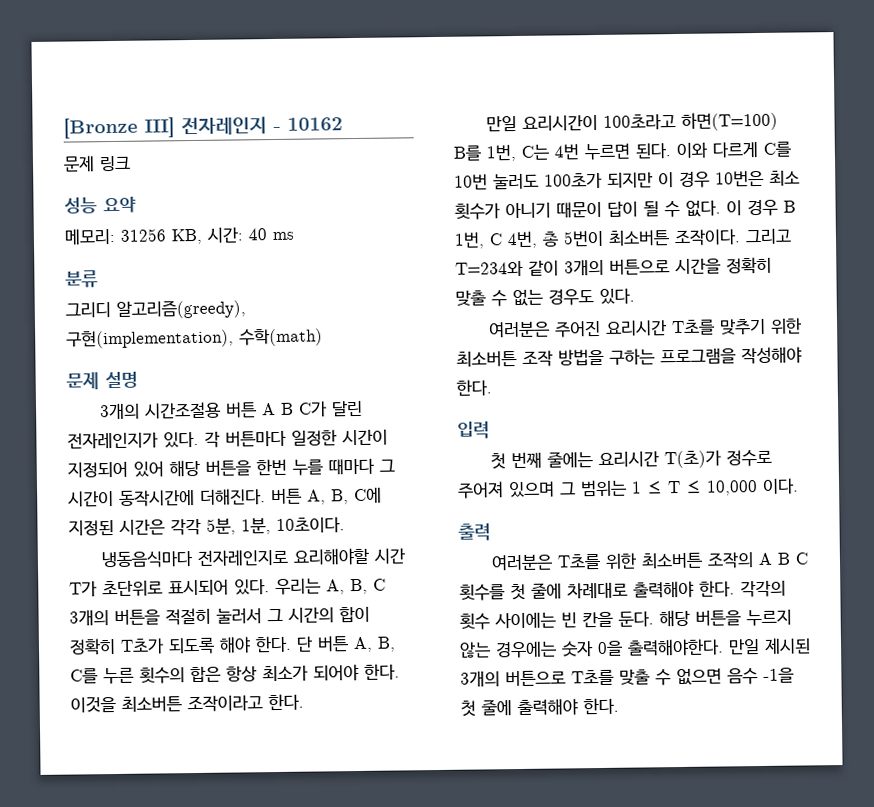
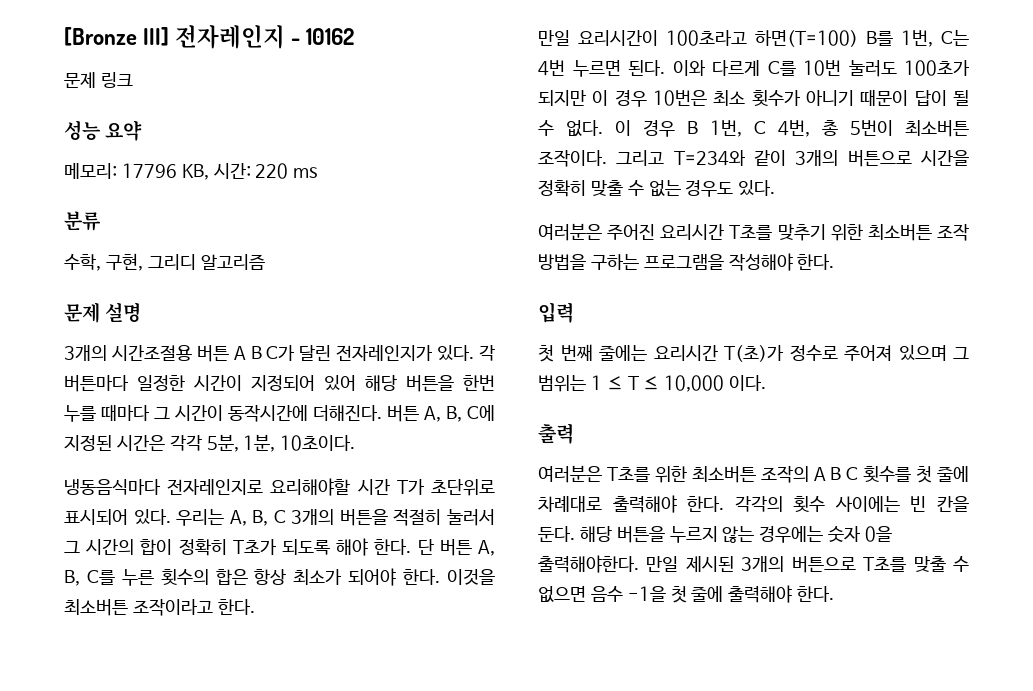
[120,228,166,242] 31256 -> [121,163,177,178] 17796
[248,228,267,241] 40 -> [255,163,289,179] 220
[65,299,246,319] [66,328,323,349] 그리디 알고리즘(greedy), 구현(implementation), 수학(math) -> [64,253,265,271] 수학, 구현, 그리디 알고리즘

